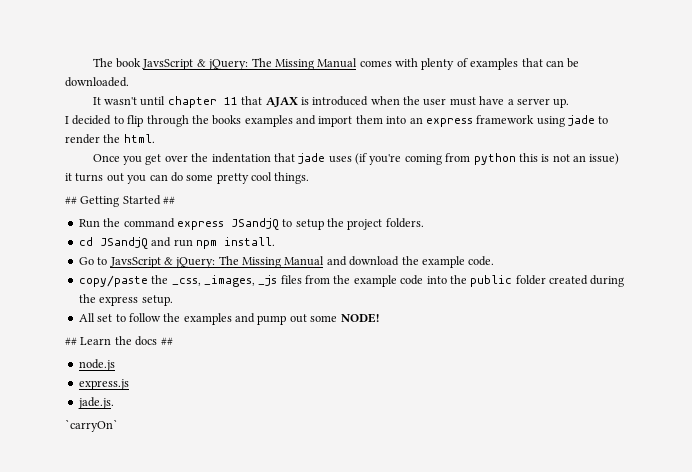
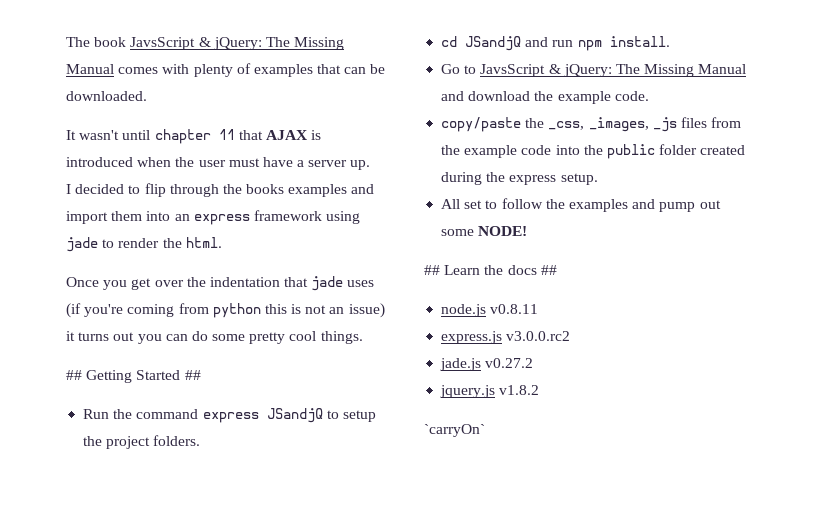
(115, 365) none -> [490,304,539,314] v0.8.11
[77,397,114,409] // jade.js. -> [506,331,571,341] [440,358,534,371] [440,385,540,398] v3.0.0.rc2 // jade.js v0.27.2 // jquery.js v1.8.2

